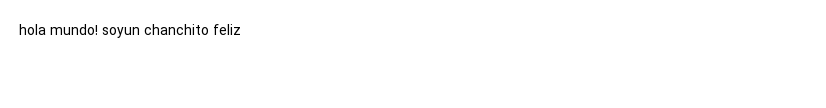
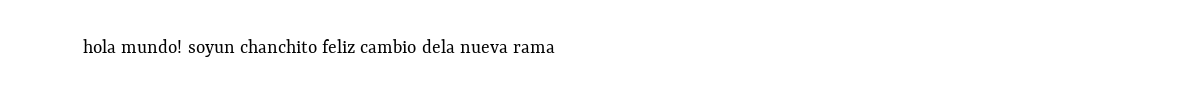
(241, 29) none -> [360,39,556,53] cambio dela nueva rama

